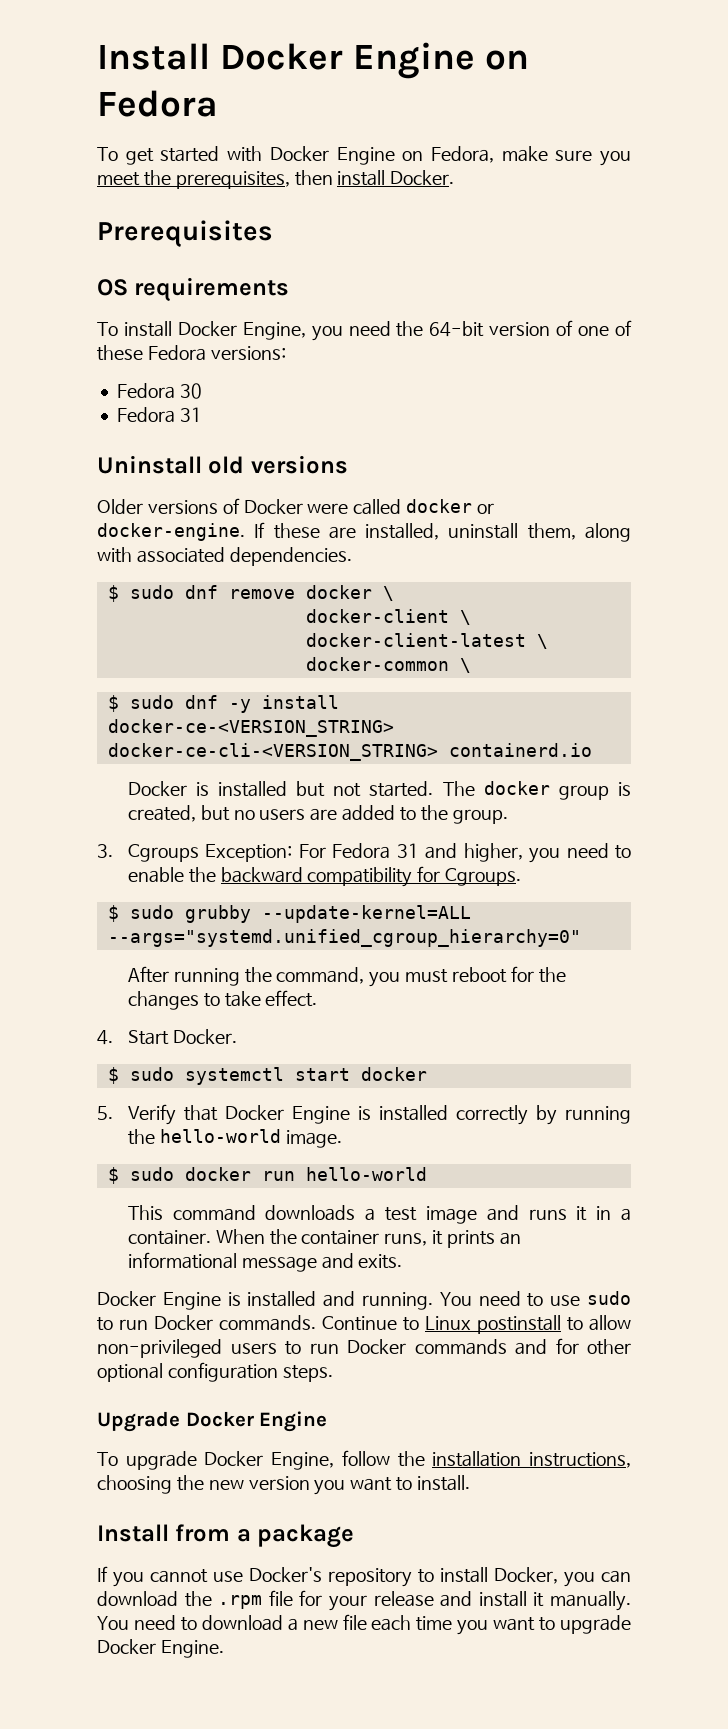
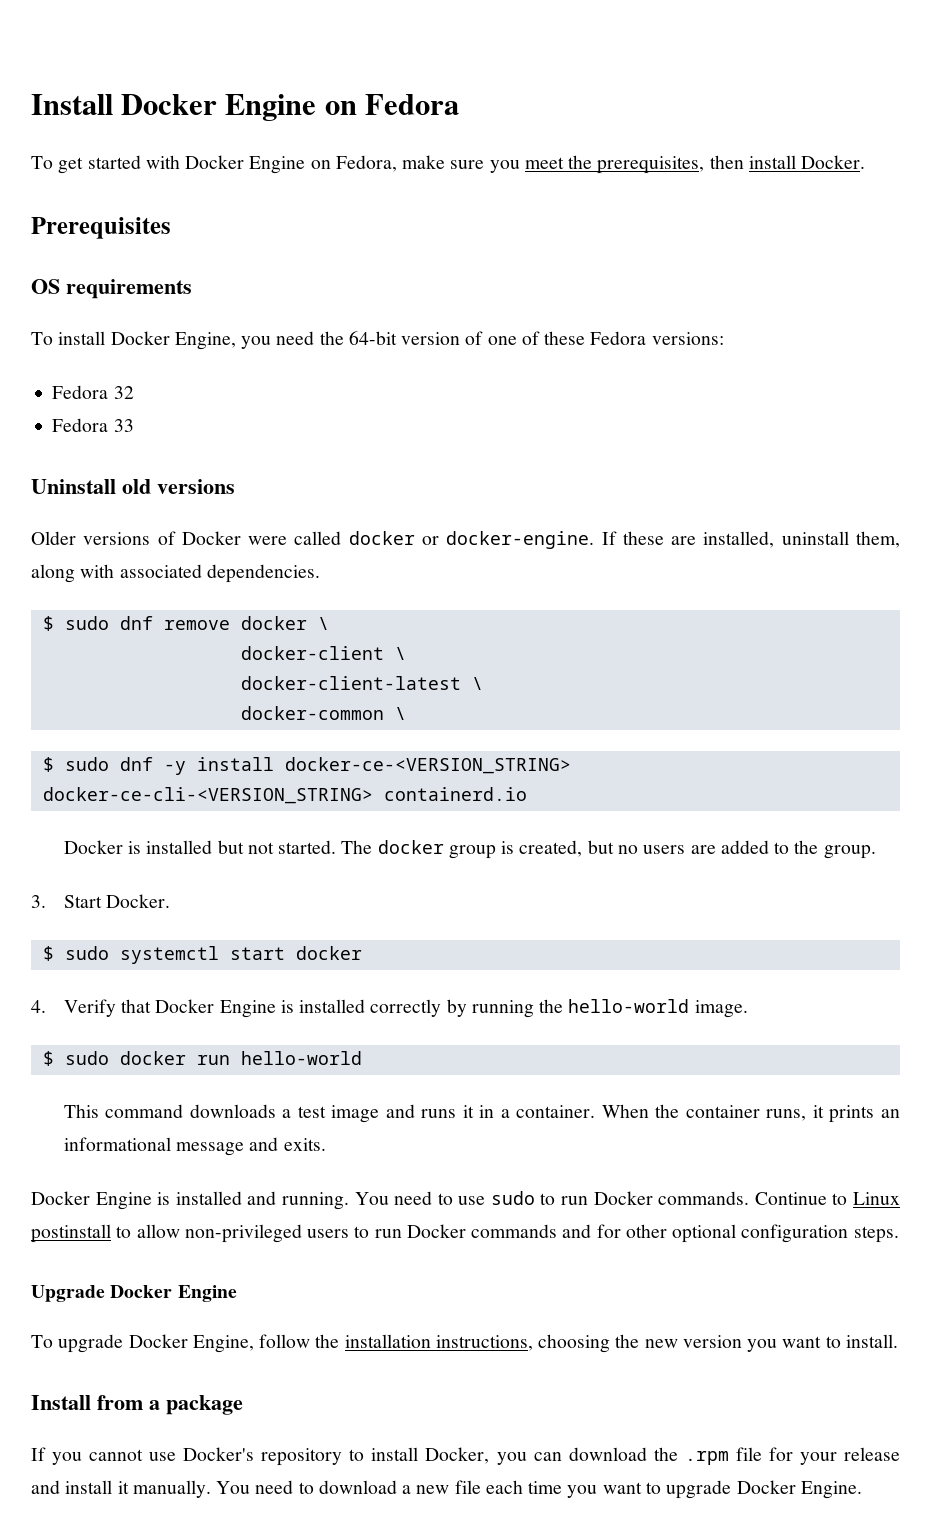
[179,383,202,399] [116,407,202,423] 30 // Fedora 31 -> [113,386,134,399] [52,418,134,432] 32 // Fedora 33
[127,843,631,863] [127,866,522,887] [107,905,471,923] [107,929,581,947] [127,966,566,987] [127,990,318,1010] [97,1030,113,1045] Cgroups Exception: For Fedora 31 and higher, you need to enable the backward compatibility for Cgroups. // $ sudo grubby --update-kernel=ALL --args="systemd.unified_cgroup_hierarchy=0" // After running the command, you must reboot for the changes to take effect. // 4. -> (46, 901) none
[97,1106,113,1120] 5. -> [31,1000,46,1013] 4.

